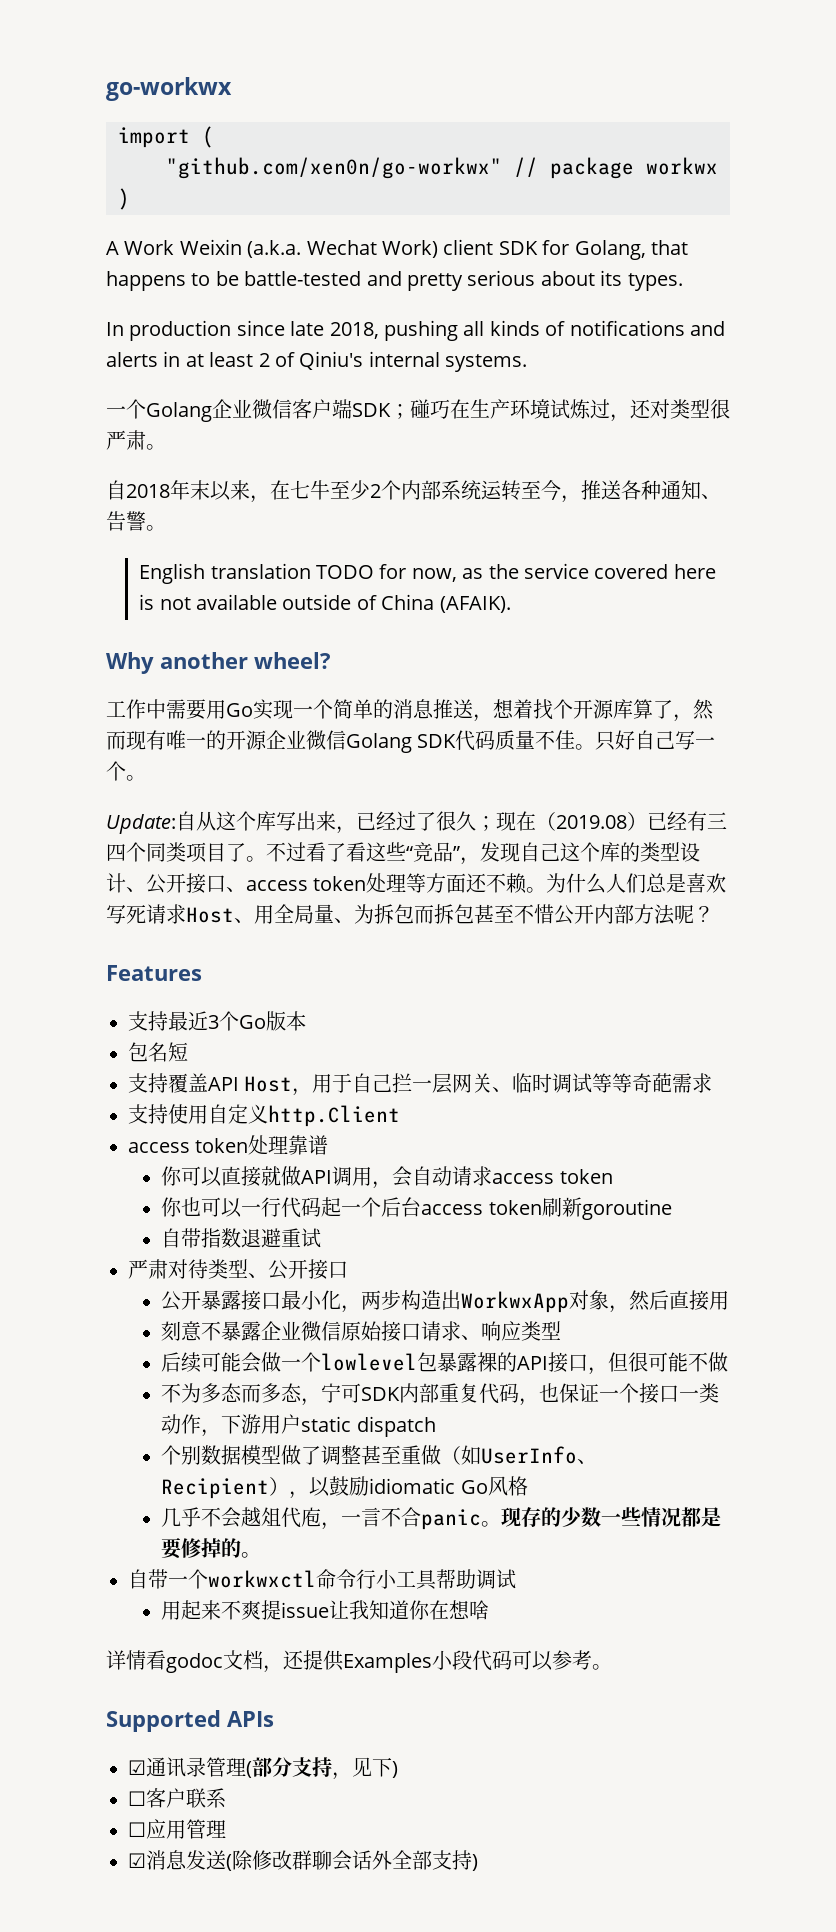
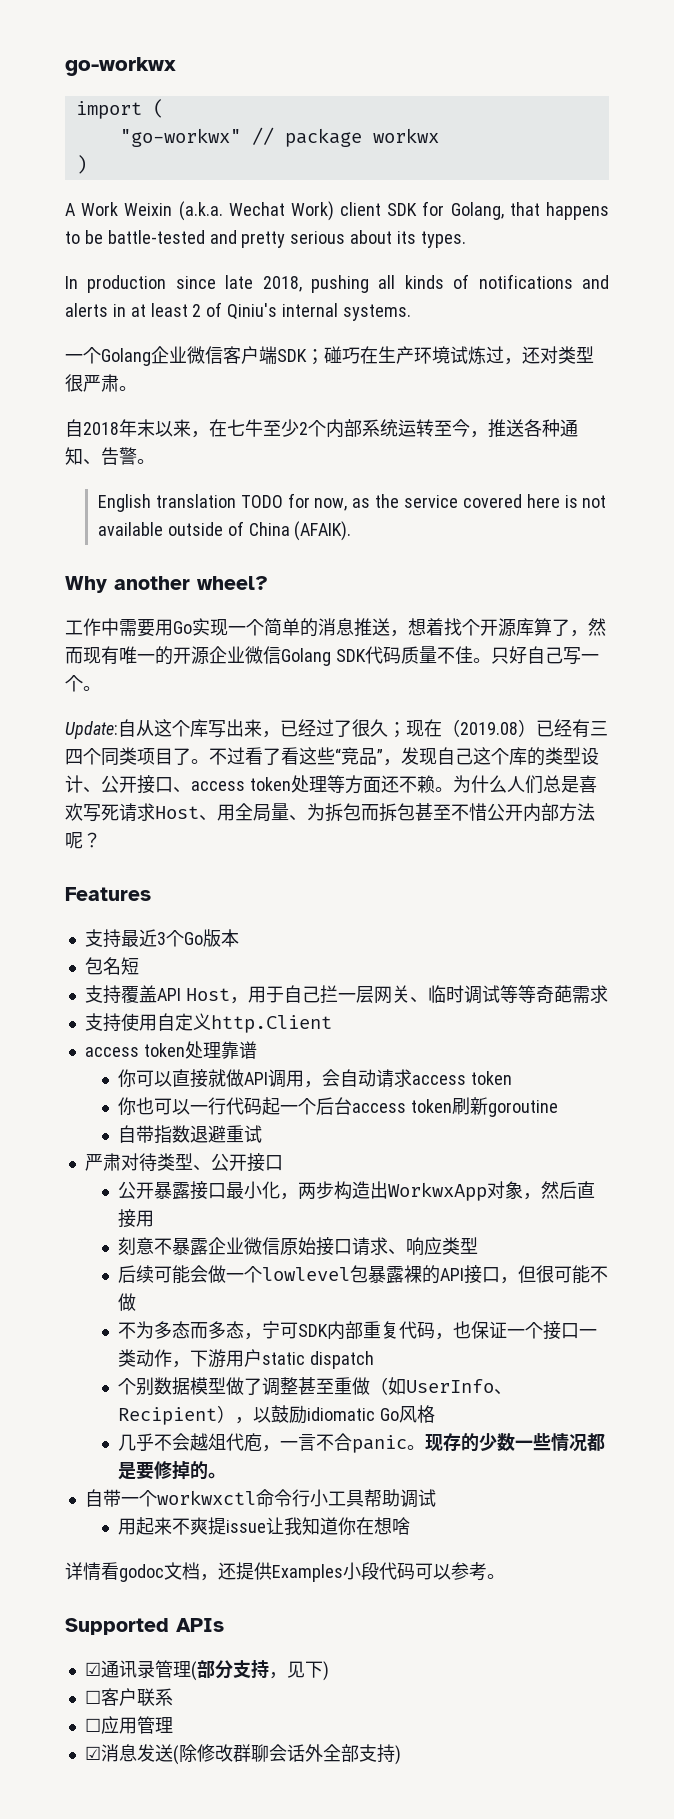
[166,157,502,179] "github.com/xen0n/go-workwx" -> [119,128,241,147] "go-workwx"

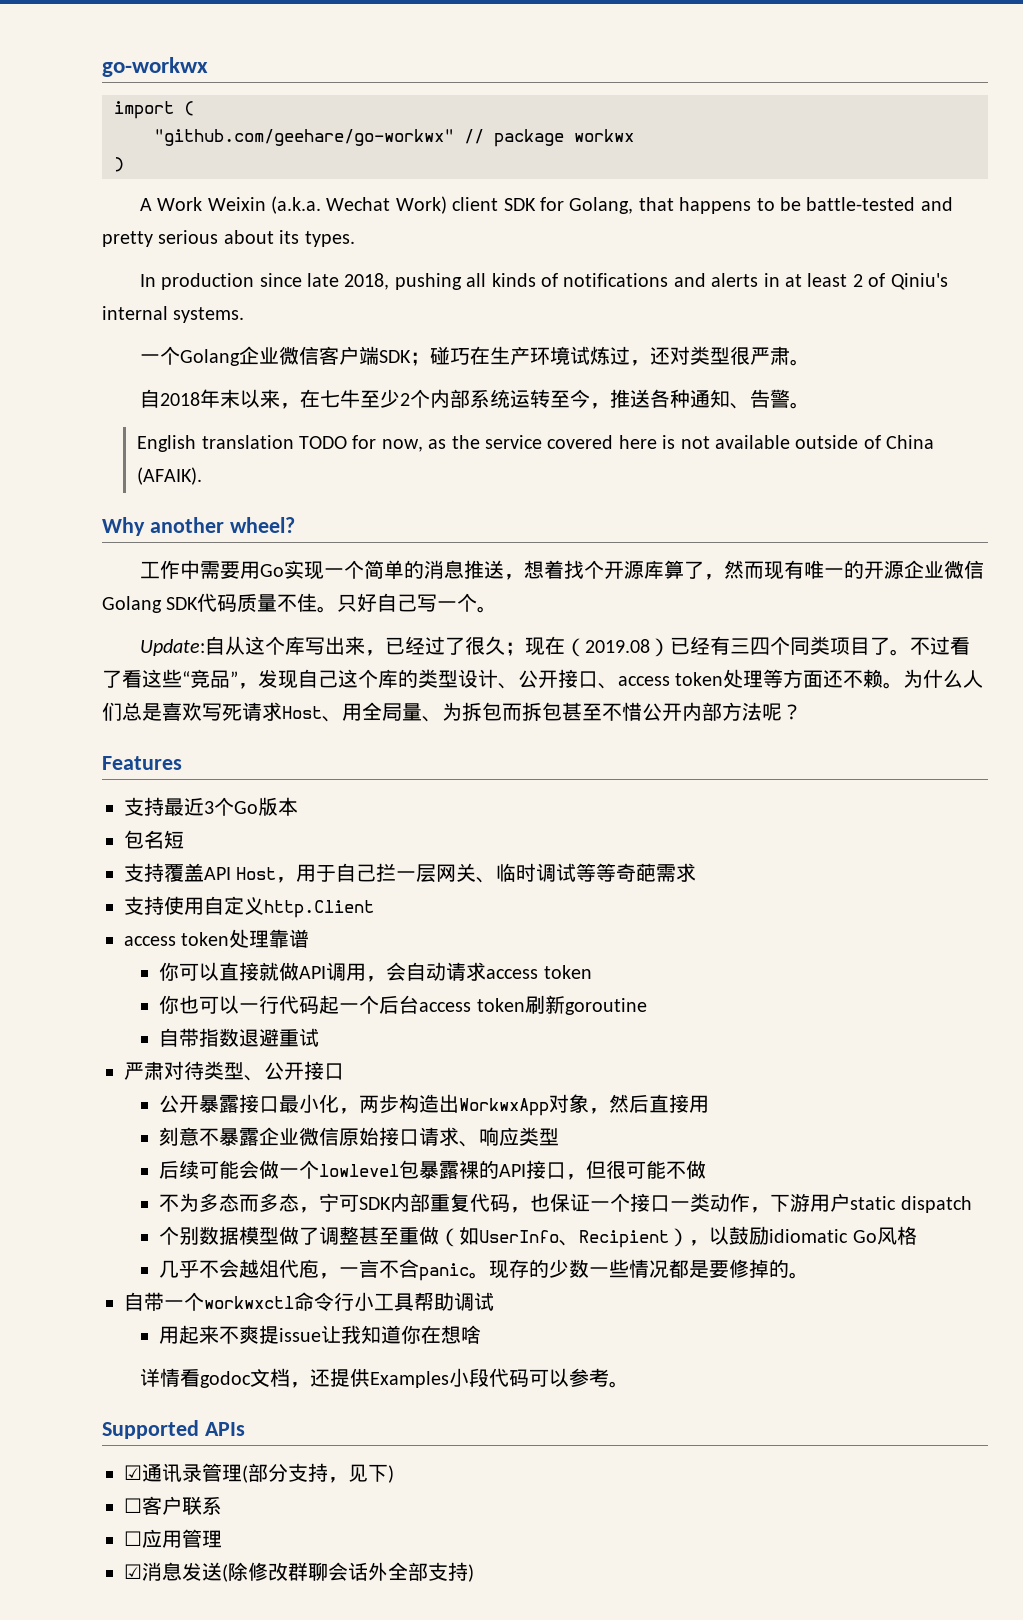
[119,128,241,147] "go-workwx" -> [154,129,454,146] "github.com/geehare/go-workwx"

